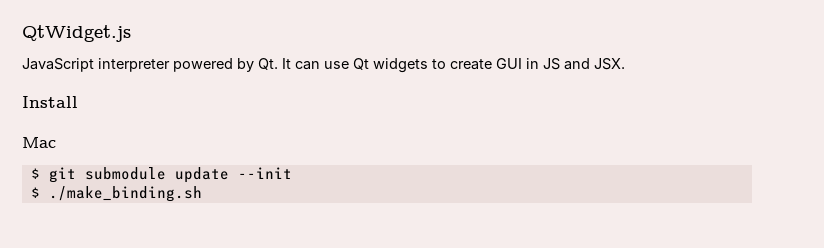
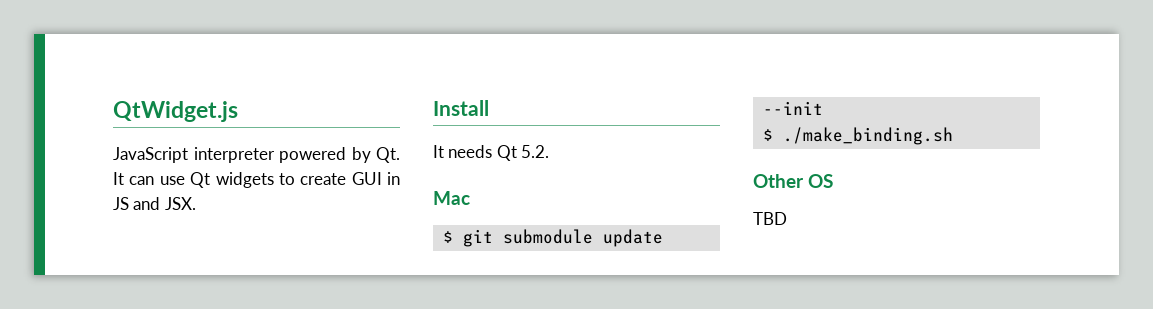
(78, 102) none -> [433,145,550,161] // It needs Qt 5.2.
(202, 194) none -> [753,174,833,188] [753,212,787,225] // Other OS // TBD

